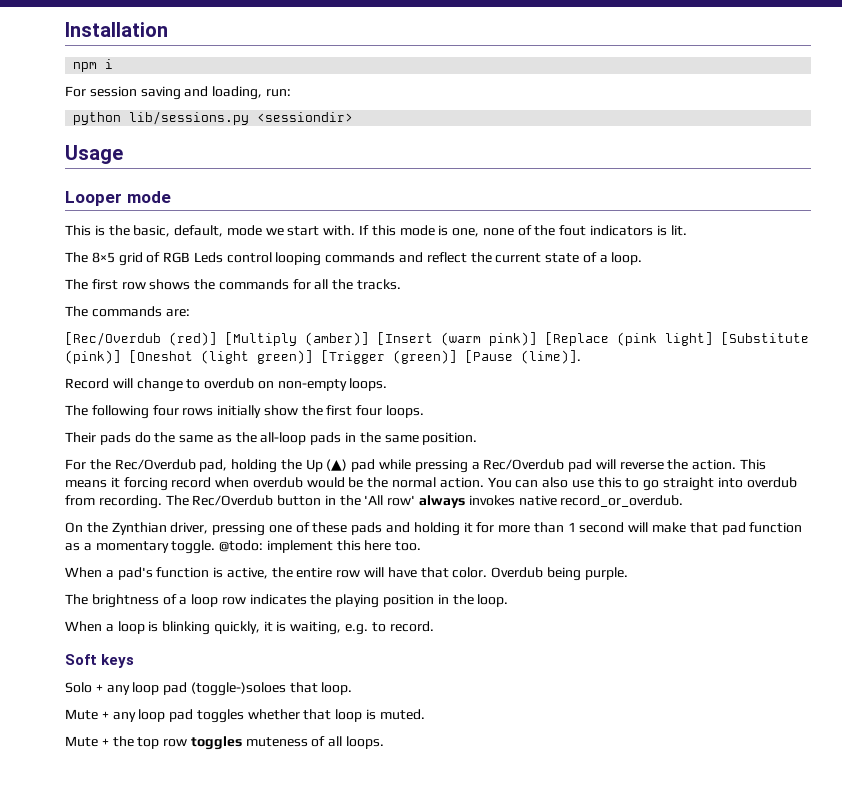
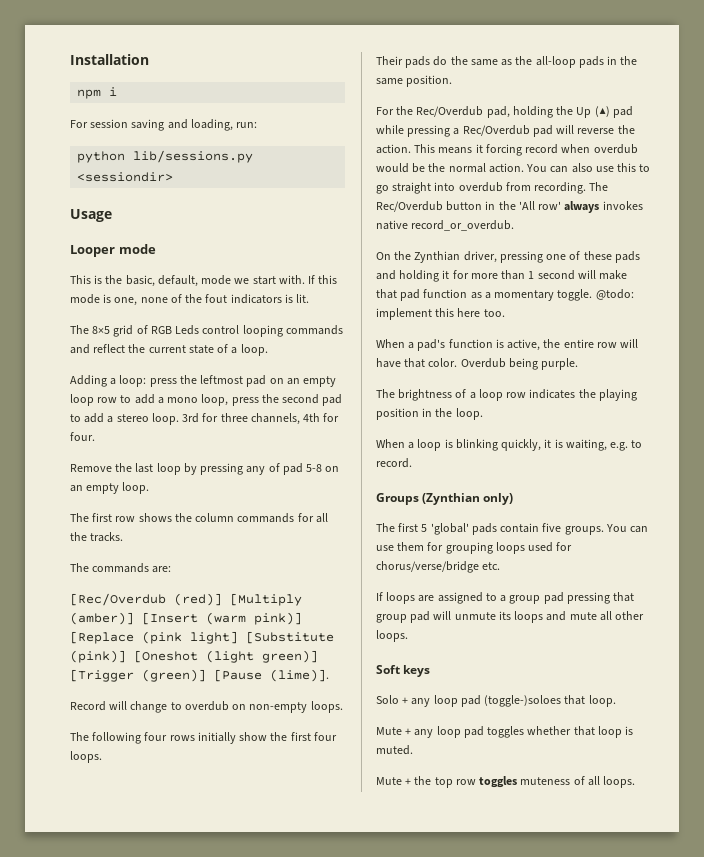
(643, 258) none -> [70,375,337,387] [70,394,343,406] [70,413,340,425] [70,432,95,441] [70,463,340,475] [70,482,150,494] // Adding a loop: press the leftmost pad on an empty loop row to add a mono loop, press the second pad to add a stereo loop. 3rd for three channels, 4th for four. // Remove the last loop by pressing any of pad 5-8 on an empty loop.
(216, 284) none -> [195,513,235,522] column
(434, 626) none -> [376,493,514,505] [376,523,649,535] [376,542,573,554] [376,561,501,573] [376,592,635,604] [376,611,645,623] [376,630,408,642] // Groups (Zynthian only) // The first 5 'global' pads contain five groups. You can use them for grouping loops used for chorus/verse/bridge etc. // If loops are assigned to a group pad pressing that group pad will unmute its loops and mute all other loops.

